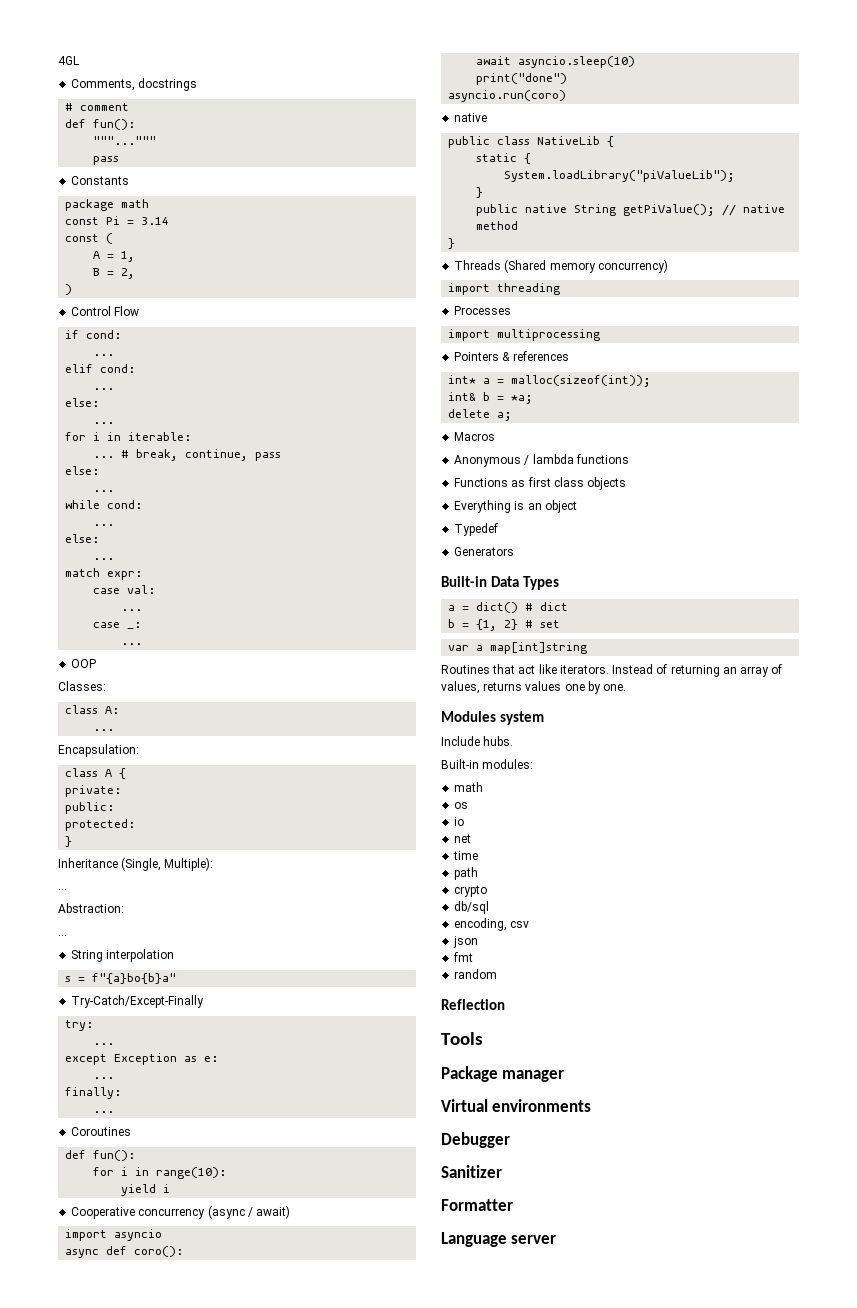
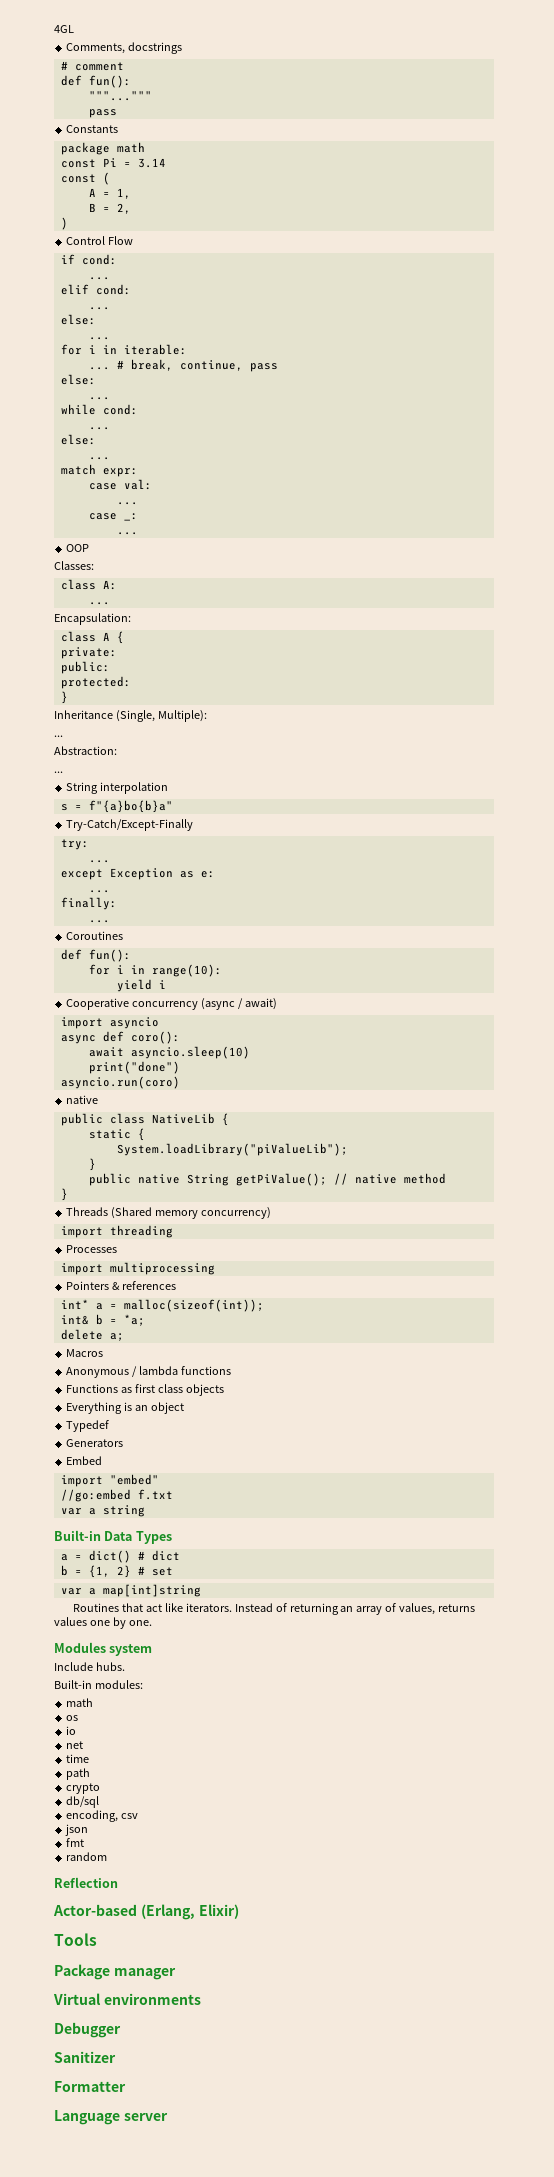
(515, 551) none -> [66,1456,103,1465] [60,1474,159,1487] [60,1489,173,1502] [60,1505,145,1517] // Embed // import "embed" // //go:embed f.txt // var a string
(505, 1004) none -> [53,1904,239,1920] // Actor-based (Erlang, Elixir)

